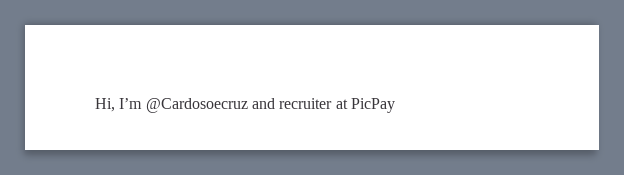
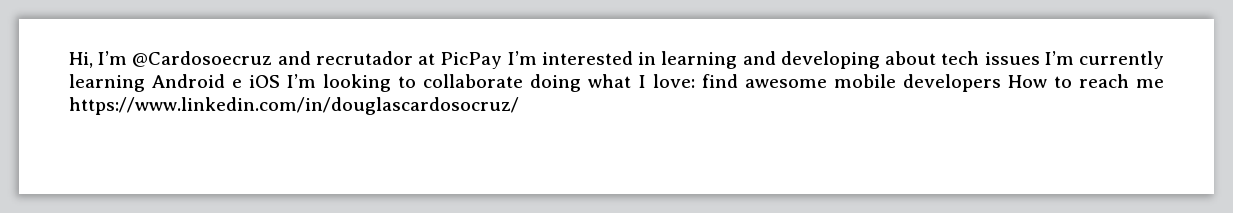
[279,98,333,109] recruiter -> [315,51,413,65] recrutador
(395, 105) none -> [507,51,1164,69] [69,74,1165,92] [69,97,519,115] I’m interested in learning and developing about tech issues I’m currently learning Android e iOS I’m looking to collaborate doing what I love: find awesome mobile developers How to reach me https://www.linkedin.com/in/douglascardosocruz/

